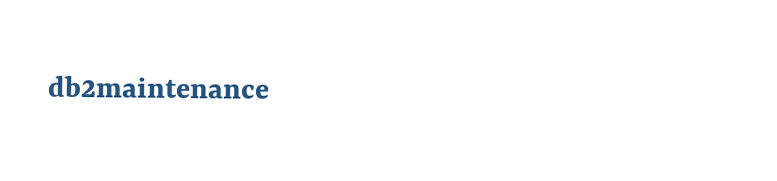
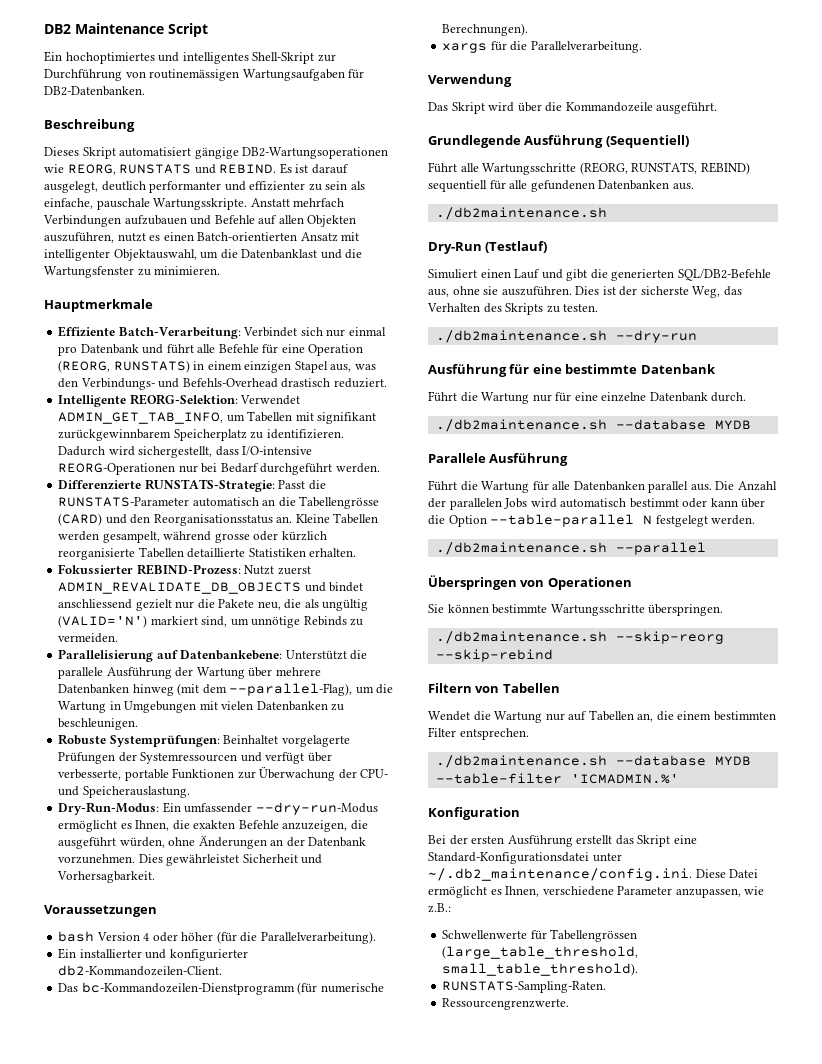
[47,75,270,99] db2maintenance -> [44,23,208,37] [44,51,336,64] [44,69,365,81] [44,86,145,96] [44,119,135,132] [44,147,389,159] [44,163,349,175] [44,181,365,193] [44,198,345,210] [43,215,357,227] [44,232,360,243] [44,249,363,261] [44,266,221,278] [44,299,153,312] [58,326,386,339] [58,344,364,356] [58,360,376,373] [58,378,387,390] [58,394,301,407] [58,411,377,424] [58,429,344,441] [58,446,313,458] [58,463,380,475] [58,479,326,492] [58,496,380,509] [58,513,379,526] [58,531,327,543] [58,547,357,560] [58,564,311,575] [58,582,364,594] [58,599,369,611] [58,615,364,628] [58,633,119,643] [58,649,368,662] [58,667,321,679] [58,683,394,696] [58,701,345,713] [58,718,139,730] [58,734,350,747] [58,752,332,764] [58,767,389,781] [58,786,190,798] [58,802,378,815] [58,820,368,832] [58,835,367,849] [58,854,323,866] [57,871,156,883] [44,905,157,917] [58,931,376,944] [58,948,248,961] [58,965,223,976] [58,982,384,995] [442,23,529,36] [442,41,642,53] [428,74,512,87] [428,102,718,114] [428,135,689,148] [428,162,750,175] [428,180,694,192] [435,207,607,220] [428,241,548,254] [428,269,771,281] [428,286,742,298] [427,303,599,315] [435,330,697,343] [428,364,716,377] [428,391,747,404] [435,419,751,432] [428,453,569,466] [428,480,777,493] [428,498,766,510] [428,514,756,527] [435,542,706,555] [428,575,632,590] [428,604,724,616] [435,631,724,644] [435,649,553,662] [428,683,560,693] [428,710,776,723] [428,727,529,740] [435,755,751,768] [435,773,679,784] [428,807,520,820] [428,835,697,847] [428,852,622,864] [428,868,759,881] [428,886,765,898] [428,903,451,913] [442,929,638,942] [442,946,639,959] [442,963,639,976] [442,981,607,993] [442,998,570,1010] DB2 Maintenance Script // Ein hochoptimiertes und intelligentes Shell-Skript zur Durchführung von routinemässigen Wartungsaufgaben für DB2-Datenbanken. // Beschreibung // Dieses Skript automatisiert gängige DB2-Wartungsoperationen wie REORG, RUNSTATS und REBIND. Es ist darauf ausgelegt, deutlich performanter und effizienter zu sein als einfache, pauschale Wartungsskripte. Anstatt mehrfach Verbindungen aufzubauen und Befehle auf allen Objekten auszuführen, nutzt es einen Batch-orientierten Ansatz mit intelligenter Objektauswahl, um die Datenbanklast und die Wartungsfenster zu minimieren. // Hauptmerkmale // Effiziente Batch-Verarbeitung: Verbindet sich nur einmal pro Datenbank und führt alle Befehle für eine Operation (REORG, RUNSTATS) in einem einzigen Stapel aus, was den Verbindungs- und Befehls-Overhead drastisch reduziert. // Intelligente REORG-Selektion: Verwendet ADMIN_GET_TAB_INFO, um Tabellen mit signifikant zurückgewinnbarem Speicherplatz zu identifizieren. Dadurch wird sichergestellt, dass I/O-intensive REORG-Operationen nur bei Bedarf durchgeführt werden. // Differenzierte RUNSTATS-Strategie: Passt die RUNSTATS-Parameter automatisch an die Tabellengrösse (CARD) und den Reorganisationsstatus an. Kleine Tabellen werden gesampelt, während grosse oder kürzlich reorganisierte Tabellen detaillierte Statistiken erhalten. // Fokussierter REBIND-Prozess: Nutzt zuerst ADMIN_REVALIDATE_DB_OBJECTS und bindet anschliessend gezielt nur die Pakete neu, die als ungültig (VALID='N') markiert sind, um unnötige Rebinds zu vermeiden. // Parallelisierung auf Datenbankebene: Unterstützt die parallele Ausführung der Wartung über mehrere Datenbanken hinweg (mit dem --parallel-Flag), um die Wartung in Umgebungen mit vielen Datenbanken zu beschleunigen. // Robuste Systemprüfungen: Beinhaltet vorgelagerte Prüfungen der Systemressourcen und verfügt über verbesserte, portable Funktionen zur Überwachung der CPU- und Speicherauslastung. // Dry-Run-Modus: Ein umfassender --dry-run-Modus ermöglicht es Ihnen, die exakten Befehle anzuzeigen, die ausgeführt würden, ohne Änderungen an der Datenbank vorzunehmen. Dies gewährleistet Sicherheit und Vorhersagbarkeit. // Voraussetzungen // bash Version 4 oder höher (für die Parallelverarbeitung). // Ein installierter und konfigurierter db2-Kommandozeilen-Client. // Das bc-Kommandozeilen-Dienstprogramm (für numerische Berechnungen). // xargs für die Parallelverarbeitung. // Verwendung // Das Skript wird über die Kommandozeile ausgeführt. // Grundlegende Ausführung (Sequentiell) // Führt alle Wartungsschritte (REORG, RUNSTATS, REBIND) sequentiell für alle gefundenen Datenbanken aus. // ./db2maintenance.sh // Dry-Run (Testlauf) // Simuliert einen Lauf und gibt die generierten SQL/DB2-Befehle aus, ohne sie auszuführen. Dies ist der sicherste Weg, das Verhalten des Skripts zu testen. // ./db2maintenance.sh --dry-run // Ausführung für eine bestimmte Datenbank // Führt die Wartung nur für eine einzelne Datenbank durch. // ./db2maintenance.sh --database MYDB // Parallele Ausführung // Führt die Wartung für alle Datenbanken parallel aus. Die Anzahl der parallelen Jobs wird automatisch bestimmt oder kann über die Option --table-parallel N festgelegt werden. // ./db2maintenance.sh --parallel // Überspringen von Operationen // Sie können bestimmte Wartungsschritte überspringen. // ./db2maintenance.sh --skip-reorg --skip-rebind // Filtern von Tabellen // Wendet die Wartung nur auf Tabellen an, die einem bestimmten Filter entsprechen. // ./db2maintenance.sh --database MYDB --table-filter 'ICMADMIN.%' // Konfiguration // Bei der ersten Ausführung erstellt das Skript eine Standard-Konfigurationsdatei unter ~/.db2_maintenance/config.ini. Diese Datei ermöglicht es Ihnen, verschiedene Parameter anzupassen, wie z.B.: // Schwellenwerte für Tabellengrössen (large_table_threshold, small_table_threshold). // RUNSTATS-Sampling-Raten. // Ressourcengrenzwerte.

